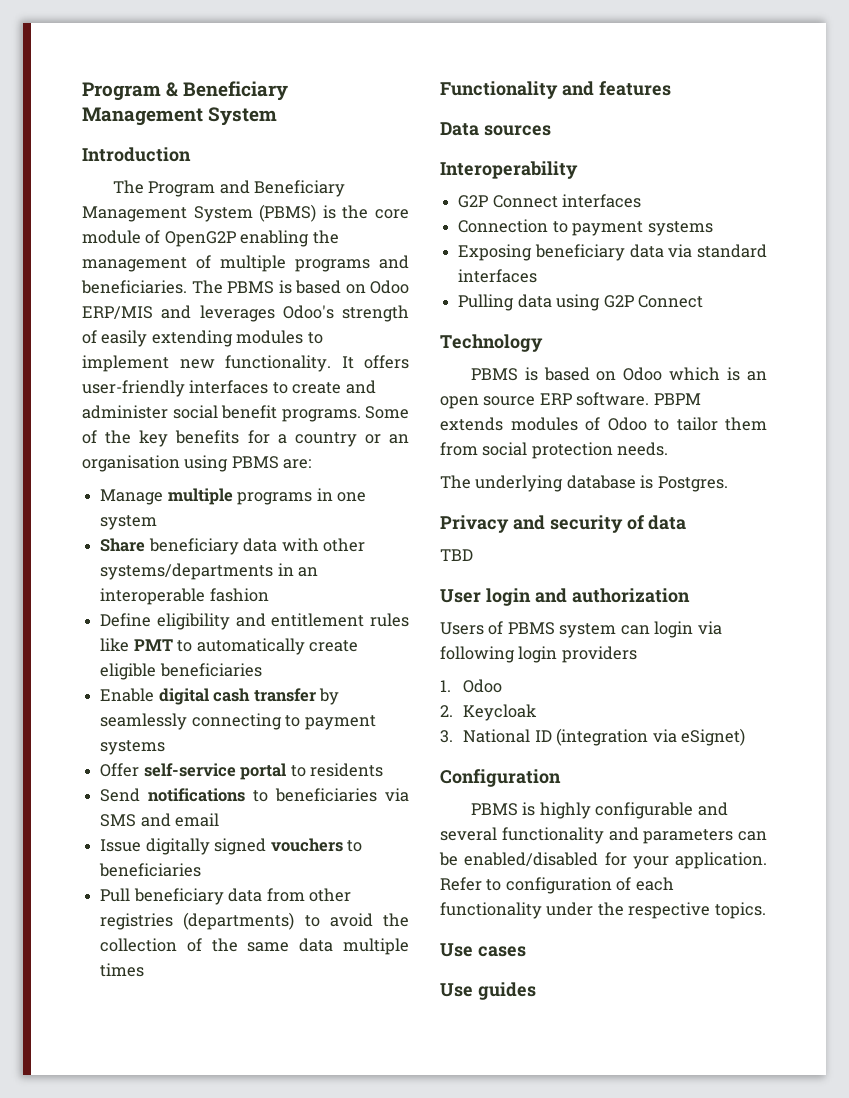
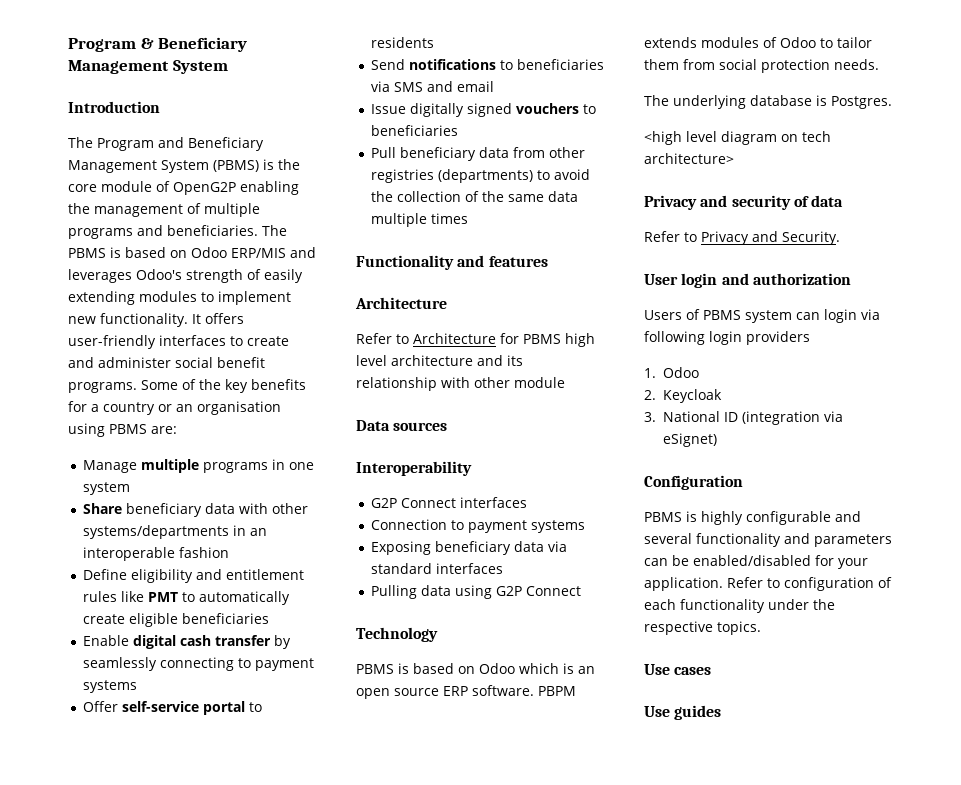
(671, 88) none -> [355,297,447,309] [356,333,595,347] [356,355,523,366] [356,377,565,391] // Architecture // Refer to Architecture for PBMS high level architecture and its relationship with other module
(728, 484) none -> [644,131,831,145] [644,153,734,164] // <high level diagram on tech architecture>
[440,549,473,561] TBD -> [644,231,840,245] Refer to Privacy and Security.

